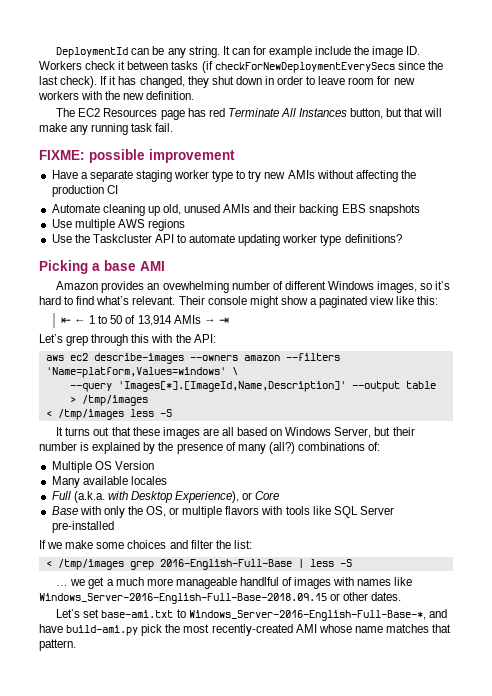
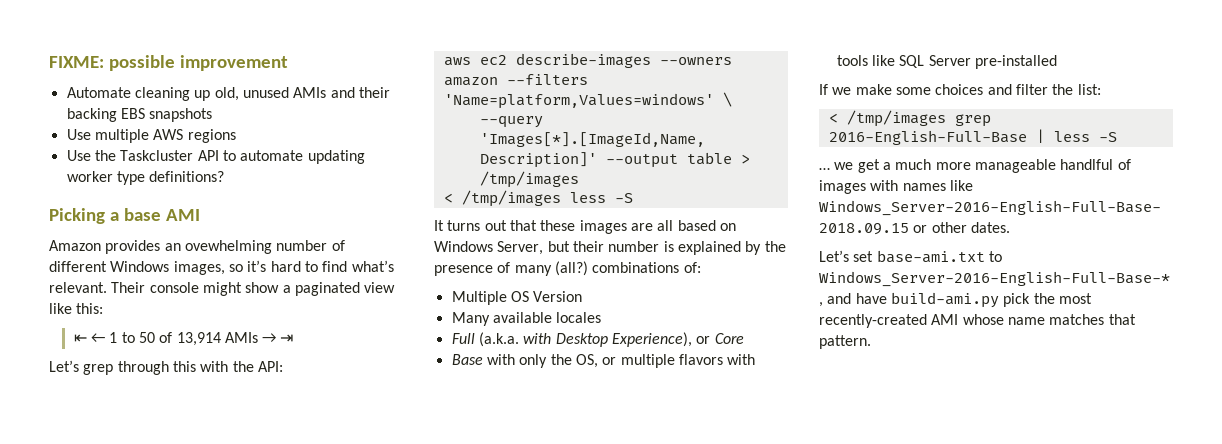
[56,46,421,58] [39,61,443,73] [39,76,415,88] [38,91,195,100] [56,108,443,120] [39,123,174,135] [39,149,235,163] [51,170,416,182] [51,185,118,197] DeploymentId can be any string. It can for example include the image ID. Workers check it between tasks (if checkForNewDeploymentEverySecs since the last check). If it has changed, they shut down in order to leave room for new workers with the new definition. // The EC2 Resources page has red Terminate All Instances button, but that will make any running task fail. // FIXME: possible improvement // Have a separate staging worker type to try new AMIs without affecting the production CI -> [49,55,288,71] FIXME: possible improvement

